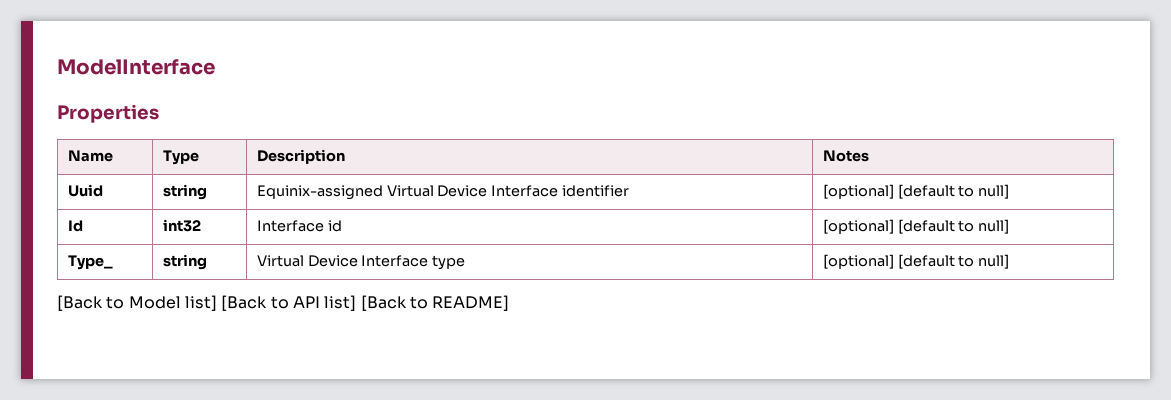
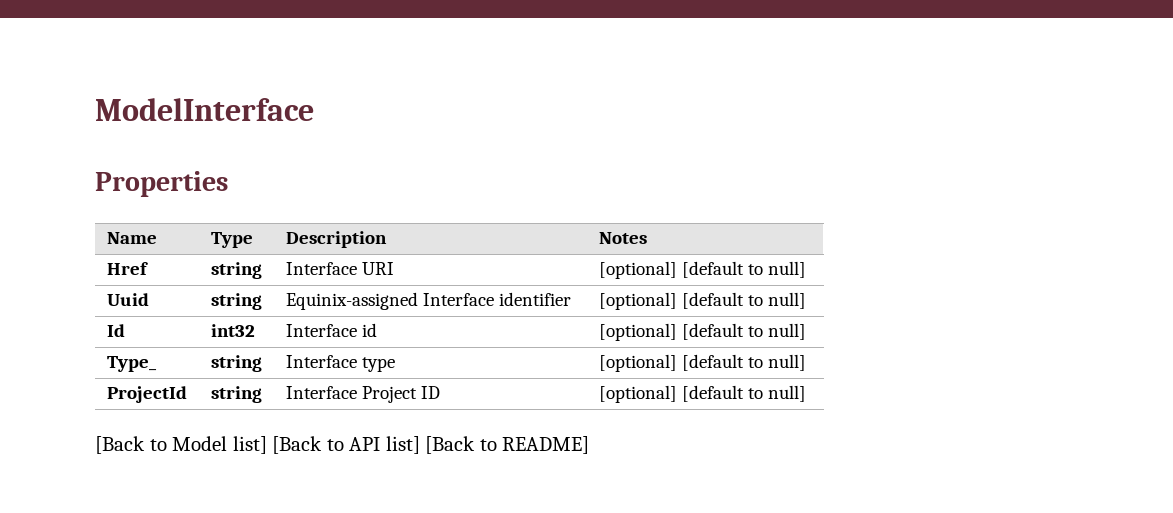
(869, 156) none -> [106,262,148,275] [210,262,262,279] [285,262,394,275] [598,261,806,279] // Href | string | Interface URI | [optional] [default to null]
[386,185,488,197] Virtual Device -> (418, 301) none
[256,255,358,267] Virtual Device -> (262, 363) none
(1010, 261) none -> [106,386,187,403] [210,386,262,403] [285,386,440,403] [598,385,806,403] // ProjectId | string | Interface Project ID | [optional] [default to null]

